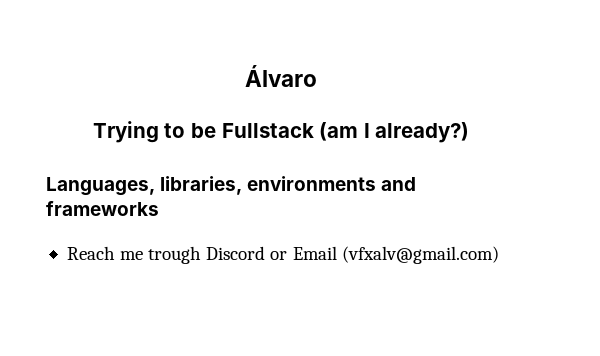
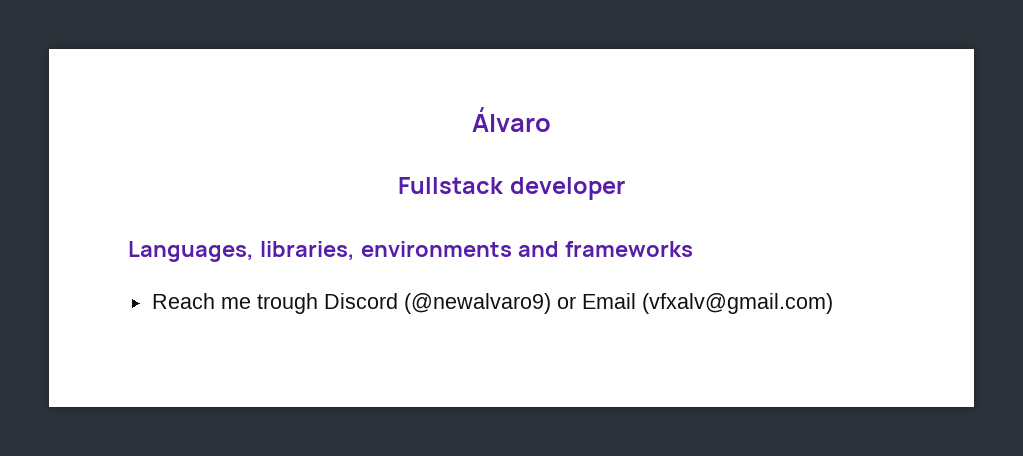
[92,121,470,143] Trying to be Fullstack (am I already?) -> [398,177,625,200] Fullstack developer
(266, 253) none -> [403,293,551,314] (@newalvaro9)

